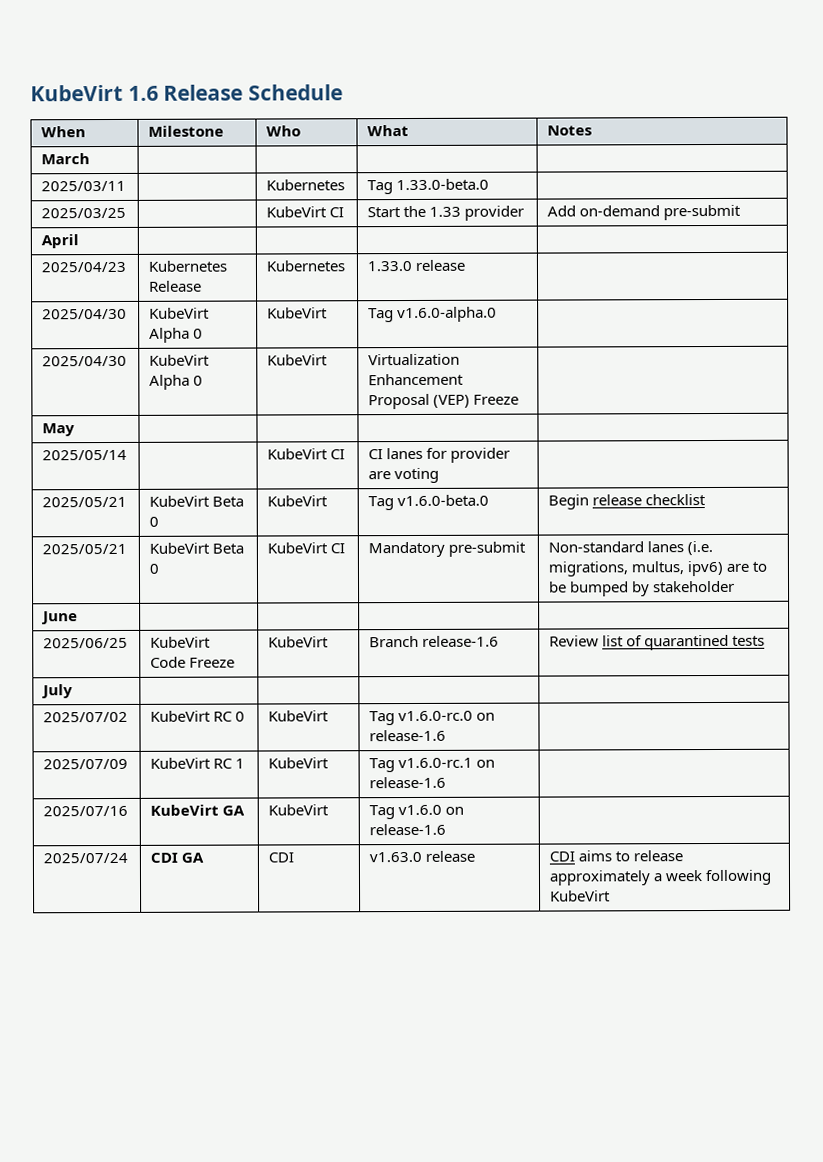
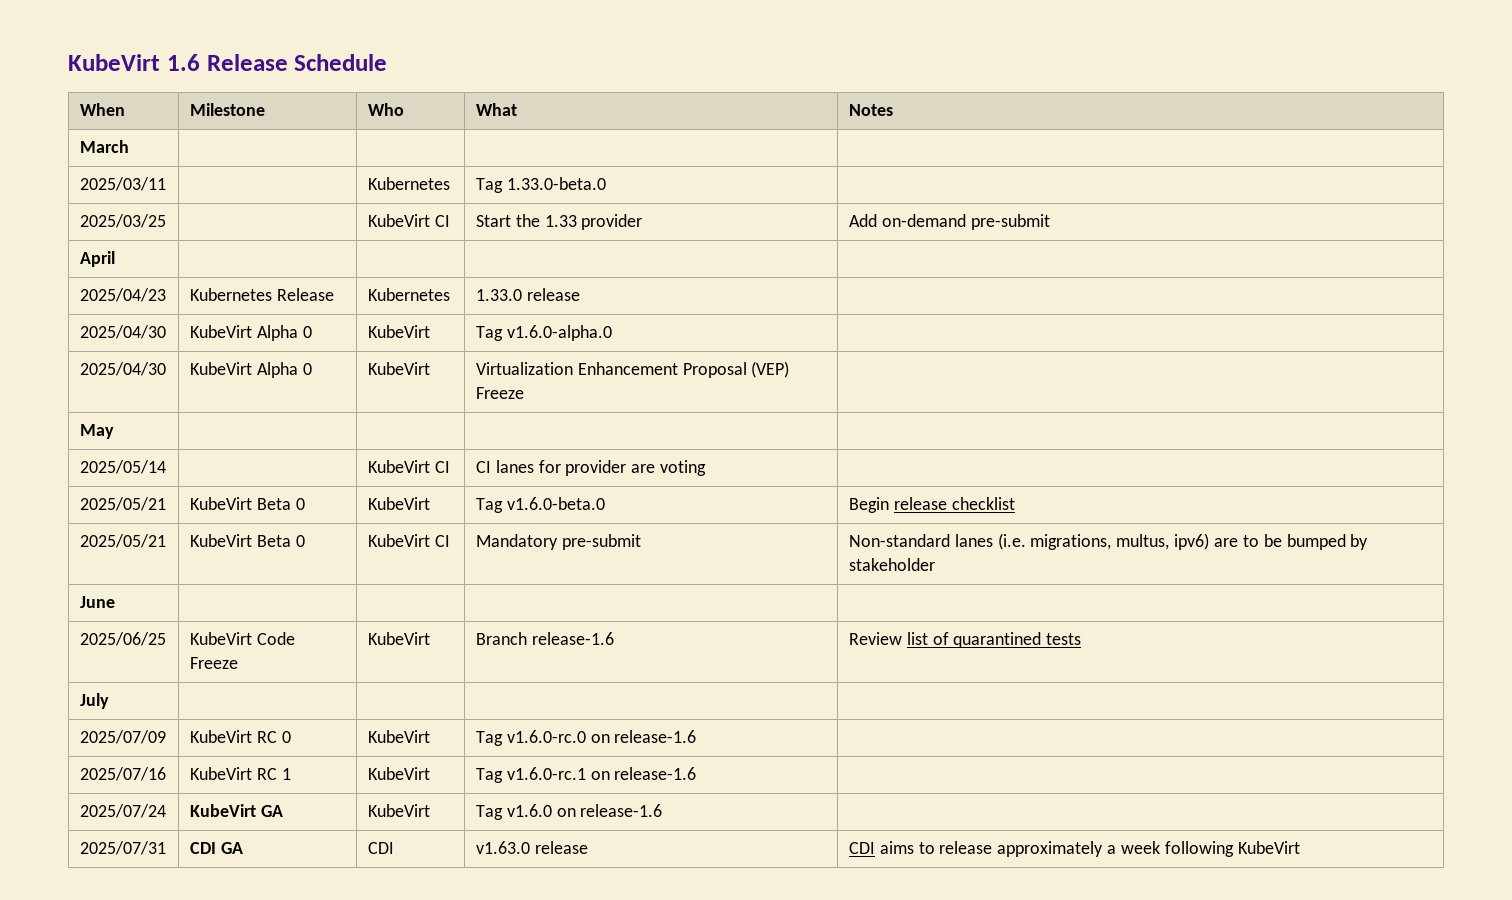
[43,711,129,723] 2025/07/02 -> [79,730,166,744] 2025/07/09
[43,758,129,770] 2025/07/09 -> [79,767,166,781] 2025/07/16
[43,805,129,817] 2025/07/16 -> [79,804,166,818] 2025/07/24
[43,852,129,864] 2025/07/24 -> [79,841,166,855] 2025/07/31

